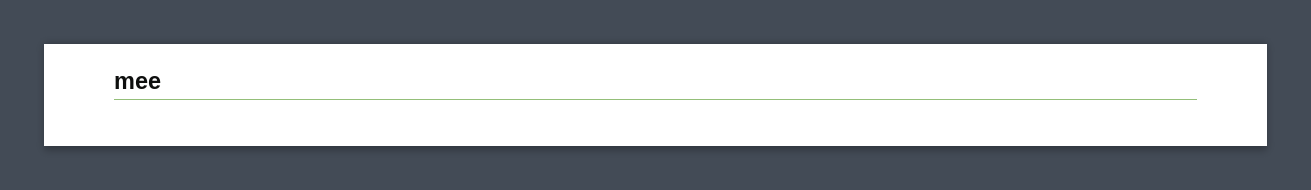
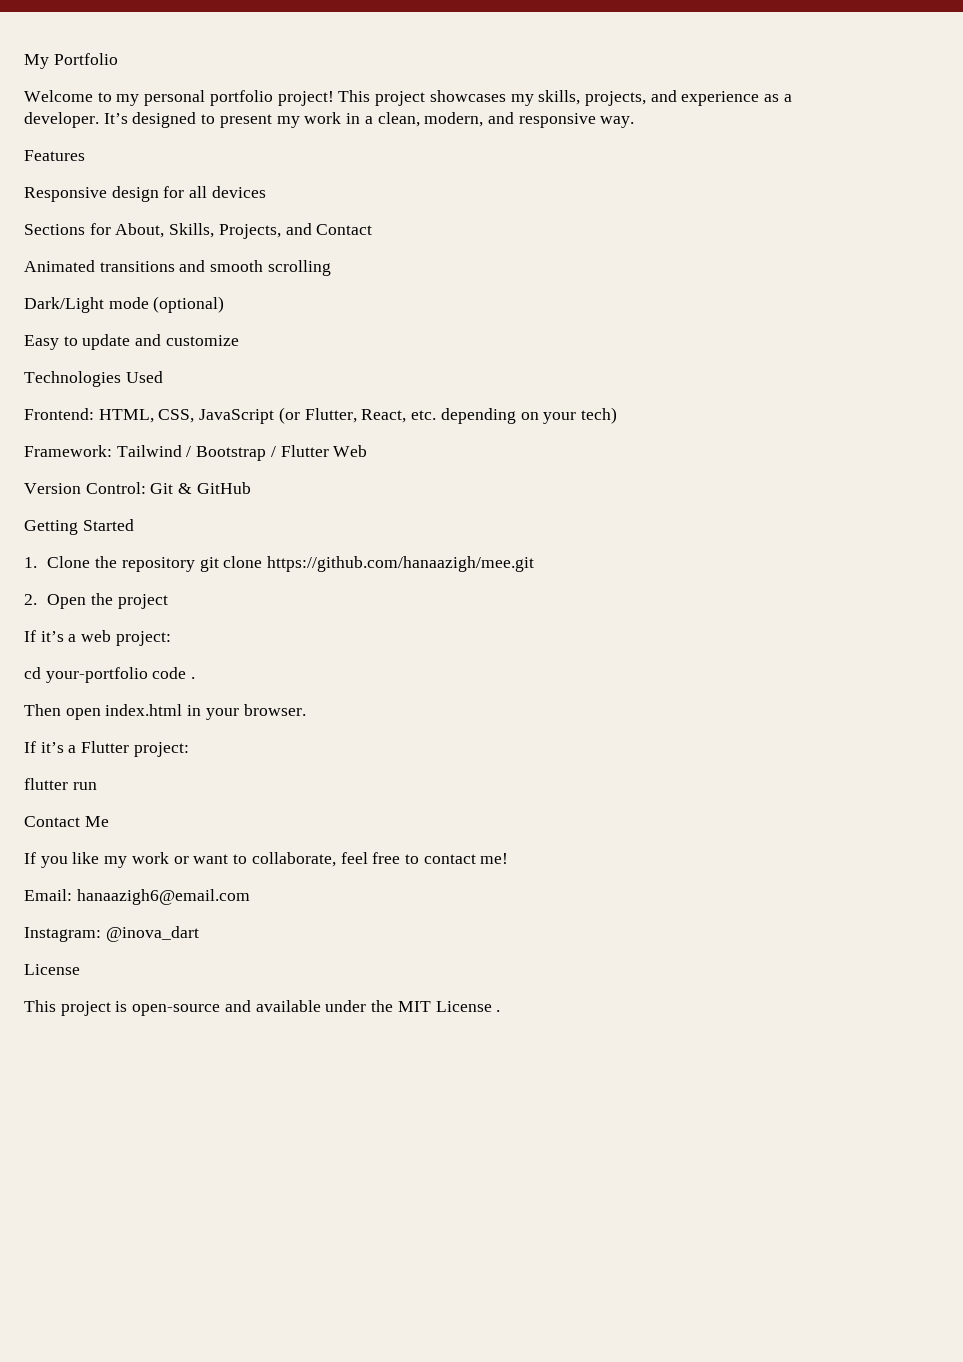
[114,76,161,89] mee -> [24,53,118,69] [24,90,792,106] [24,112,635,128] [24,150,85,161] [24,186,266,202] [24,223,373,239] [24,260,331,276] [24,296,225,313] [24,334,239,350] [24,371,163,387] [24,407,617,424] [24,445,368,461] [24,482,251,494] [24,519,134,535] [24,556,535,572] [24,593,168,609] [24,630,171,646] [24,667,196,683] [24,704,306,720] [24,741,189,757] [24,778,97,790] [24,816,109,827] [24,852,509,868] [24,889,250,905] [24,926,199,942] [24,964,80,975] [24,1000,501,1016] My Portfolio // Welcome to my personal portfolio project! This project showcases my skills, projects, and experience as a developer. It’s designed to present my work in a clean, modern, and responsive way. // Features // Responsive design for all devices // Sections for About, Skills, Projects, and Contact // Animated transitions and smooth scrolling // Dark/Light mode (optional) // Easy to update and customize // Technologies Used // Frontend: HTML, CSS, JavaScript (or Flutter, React, etc. depending on your tech) // Framework: Tailwind / Bootstrap / Flutter Web // Version Control: Git & GitHub // Getting Started // 1. Clone the repository git clone https://github.com/hanaazigh/mee.git // 2. Open the project // If it’s a web project: // cd your-portfolio code . // Then open index.html in your browser. // If it’s a Flutter project: // flutter run // Contact Me // If you like my work or want to collaborate, feel free to contact me! // Email: hanaazigh6@email.com // Instagram: @inova_dart // License // This project is open-source and available under the MIT License .

